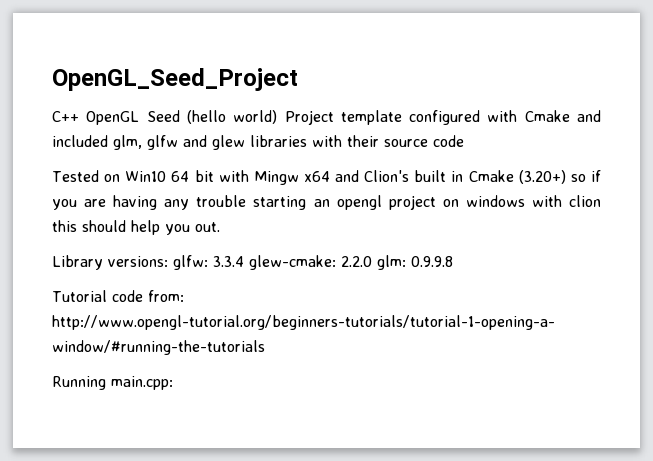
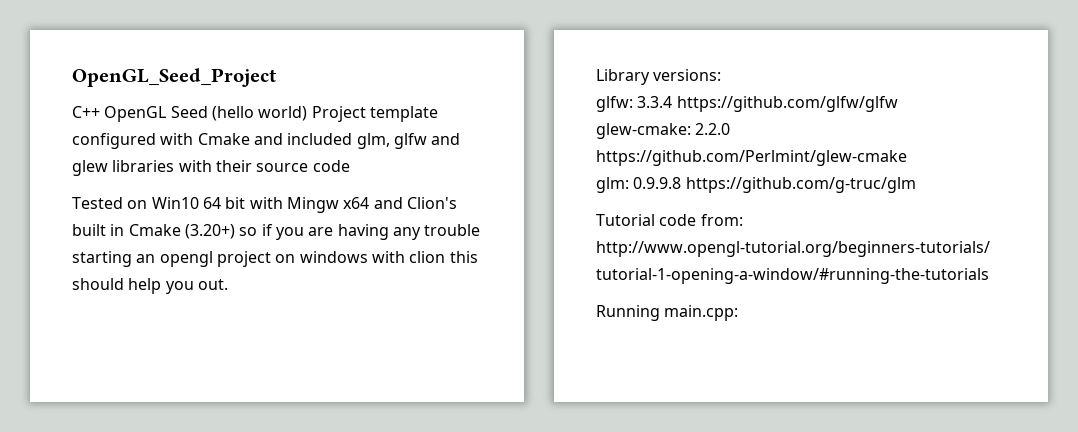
(168, 261) none -> (722, 75) //
(244, 261) none -> [676,96,898,112] https://github.com/glfw/glfw //
(372, 261) none -> [596,150,907,166] https://github.com/Perlmint/glew-cmake //
(453, 261) none -> [685,177,916,193] https://github.com/g-truc/glm

